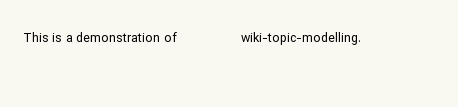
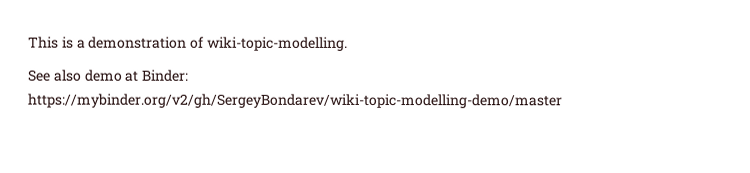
(361, 38) none -> [28,69,190,82] [27,93,562,109] // See also demo at Binder: https://mybinder.org/v2/gh/SergeyBondarev/wiki-topic-modelling-demo/master

